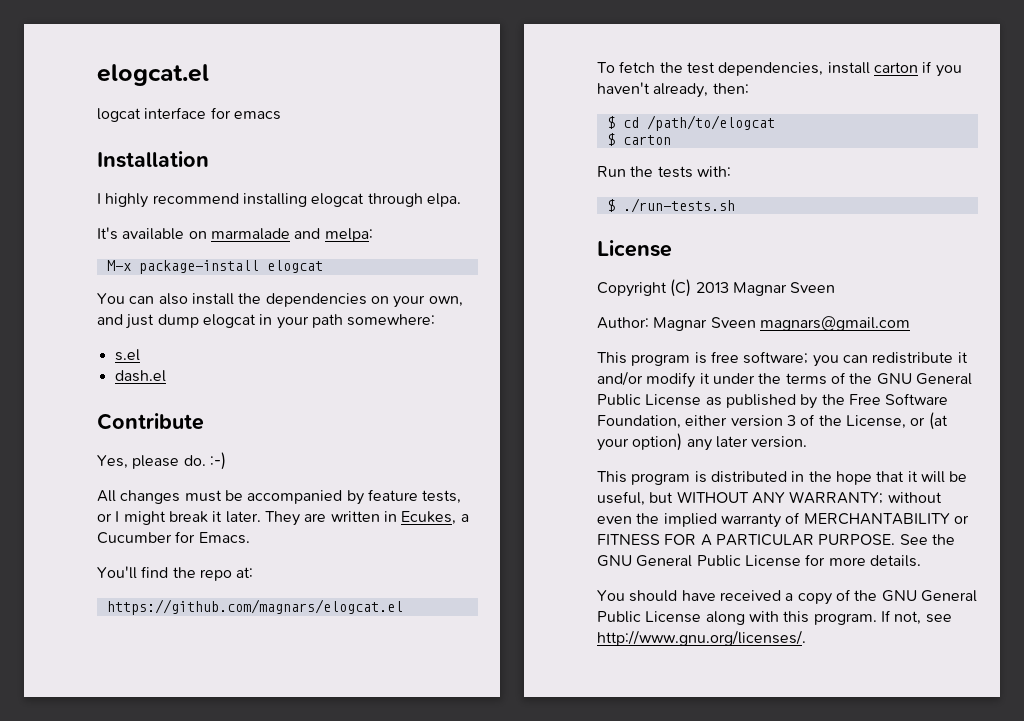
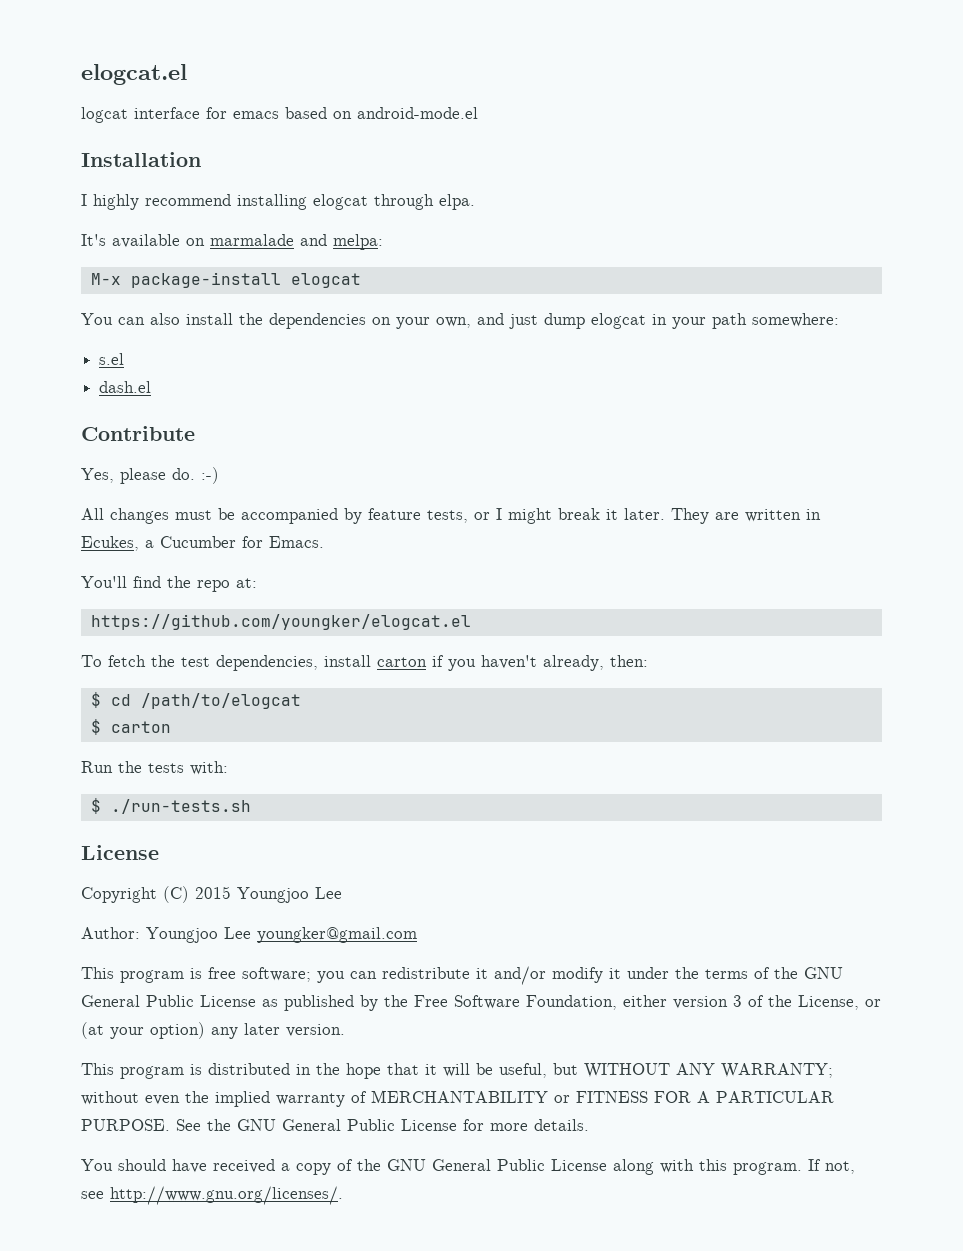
(281, 115) none -> [285,107,478,119] based on android-mode.el
[106,599,403,615] https://github.com/magnars/elogcat.el -> [90,614,471,630] https://github.com/youngker/elogcat.el
[695,282,836,296] [597,316,910,331] 2013 Magnar Sveen // Author: Magnar Sveen magnars@gmail.com -> [195,886,342,903] [81,927,417,943] 2015 Youngjoo Lee // Author: Youngjoo Lee youngker@gmail.com

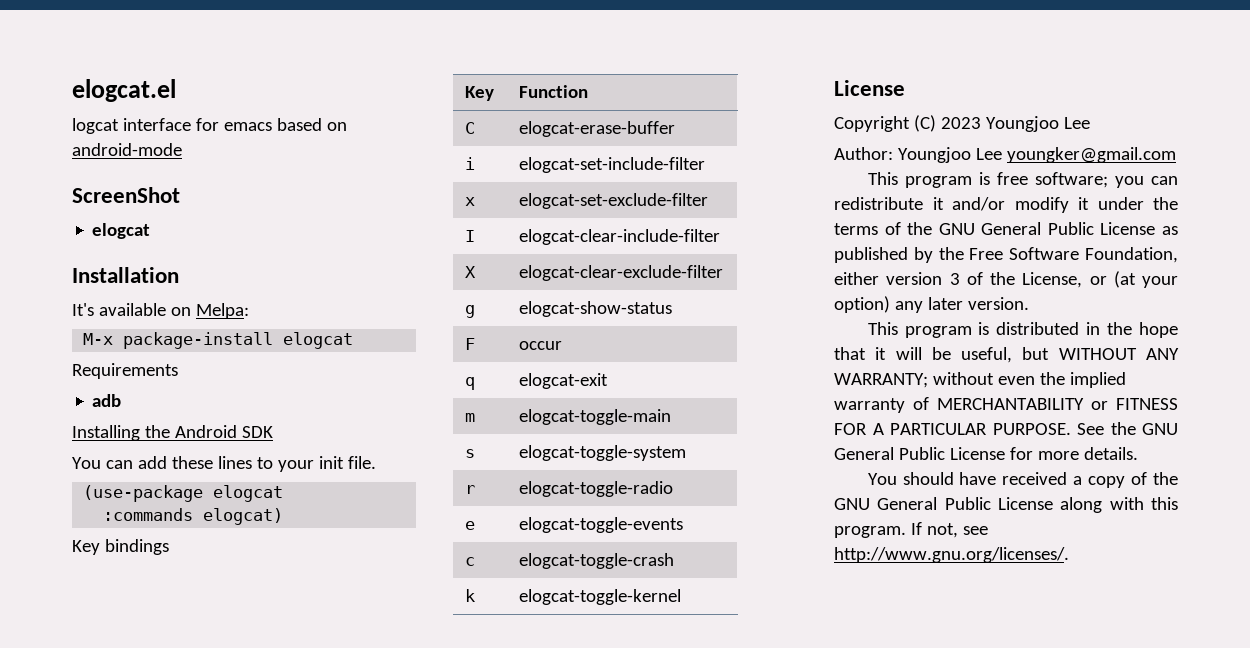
[357,107,478,119] [81,152,201,167] [81,194,475,210] android-mode.el // Installation // I highly recommend installing elogcat through elpa. -> [72,143,182,156] [72,187,180,203] [92,223,151,239] [72,267,179,283] android-mode // ScreenShot // elogcat // Installation
[210,234,383,250] marmalade and melpa: -> [195,303,249,319] Melpa:
[81,313,839,329] [99,353,125,365] [99,381,152,393] [81,426,195,441] [81,467,219,484] [81,508,821,524] [81,536,324,551] [81,576,257,592] [90,614,471,630] [81,655,648,671] [90,692,301,709] [90,719,171,735] [81,761,228,775] [90,798,251,814] You can also install the dependencies on your own, and just dump elogcat in your path somewhere: // s.el // dash.el // Contribute // Yes, please do. :-) // All changes must be accompanied by feature tests, or I might break it later. They are written in Ecukes, a Cucumber for Emacs. // You'll find the repo at: // https://github.com/youngker/elogcat.el // To fetch the test dependencies, install carton if you haven't already, then: // $ cd /path/to/elogcat // $ carton // Run the tests with: // $ ./run-tests.sh -> [72,363,178,379] [92,394,122,407] [72,425,273,441] [72,456,376,472] [83,485,284,502] [103,508,284,525] [72,539,169,555] [465,86,495,101] [519,85,589,98] [465,122,476,134] [519,121,676,137] [465,157,476,170] [519,157,706,173] [465,197,476,206] [519,193,709,209] [465,230,476,242] [519,229,721,245] [465,266,477,278] [519,265,724,281] [465,305,476,318] [519,301,673,317] [465,338,476,350] [519,341,563,350] [465,377,476,390] [519,373,609,389] [465,413,476,422] [519,409,672,425] [465,449,476,458] [519,445,687,461] [465,485,476,494] [519,481,674,497] [465,521,476,530] [519,517,684,533] [465,557,476,566] [519,553,675,569] [465,589,476,602] [519,589,682,605] Requirements // adb // Installing the Android SDK // You can add these lines to your init file. // (use-package elogcat // :commands elogcat) // Key bindings // Key | Function // C | elogcat-erase-buffer // i | elogcat-set-include-filter // x | elogcat-set-exclude-filter // I | elogcat-clear-include-filter // X | elogcat-clear-exclude-filter // g | elogcat-show-status // F | occur // q | elogcat-exit // m | elogcat-toggle-main // s | elogcat-toggle-system // r | elogcat-toggle-radio // e | elogcat-toggle-events // c | elogcat-toggle-crash // k | elogcat-toggle-kernel
[195,886,231,899] 2015 -> [940,117,981,129] 2023

